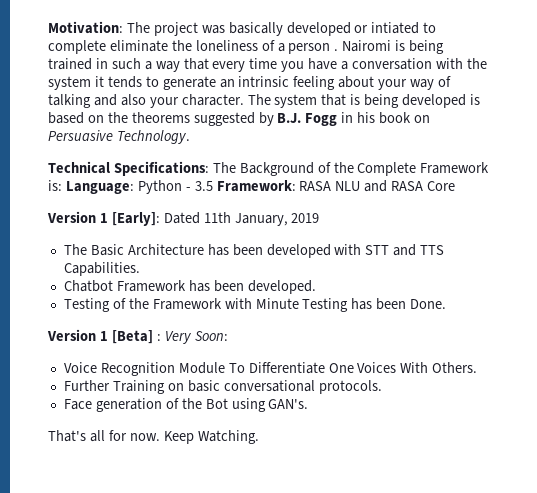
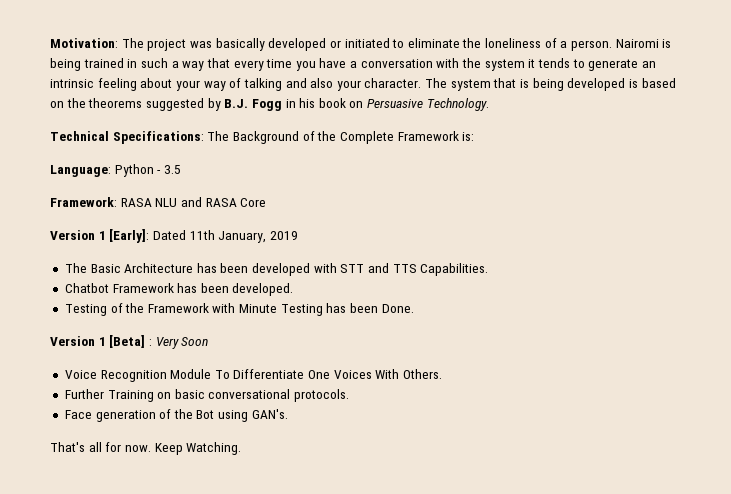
[371,22,437,34] [48,40,106,54] intiated to complete -> [344,38,405,48] initiated to
[288,43,339,54] person . -> [571,40,613,51] person.
(62, 185) none -> (475, 136) //
(213, 186) none -> (181, 169) //
[194,331,228,341] Soon: -> [181,337,209,346] Soon

